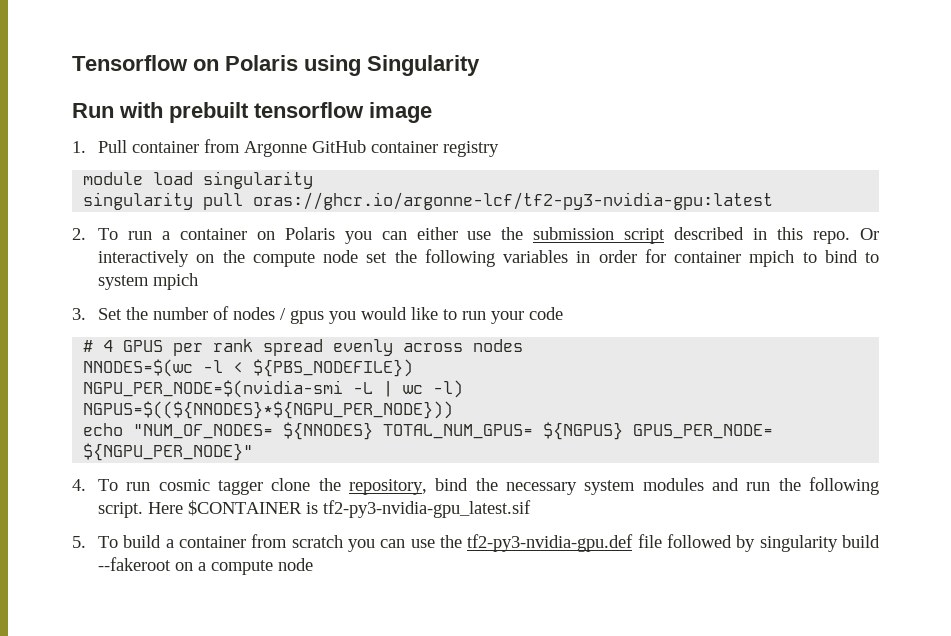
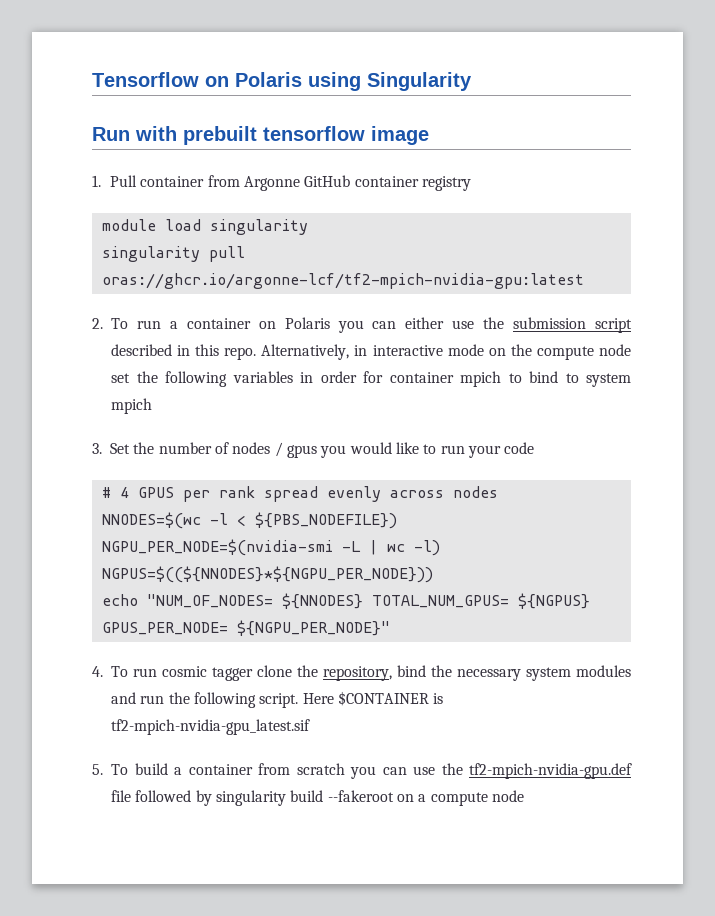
[253,192,774,210] oras://ghcr.io/argonne-lcf/tf2-py3-nvidia-gpu:latest -> [101,273,584,289] oras://ghcr.io/argonne-lcf/tf2-mpich-nvidia-gpu:latest
[859,228,879,240] [98,250,190,267] Or interactively -> [261,344,484,360] Alternatively, in interactive mode
[323,500,532,518] tf2-py3-nvidia-gpu_latest.sif -> [111,719,310,735] tf2-mpich-nvidia-gpu_latest.sif
[467,534,634,552] tf2-py3-nvidia-gpu.def -> [469,763,632,779] tf2-mpich-nvidia-gpu.def

